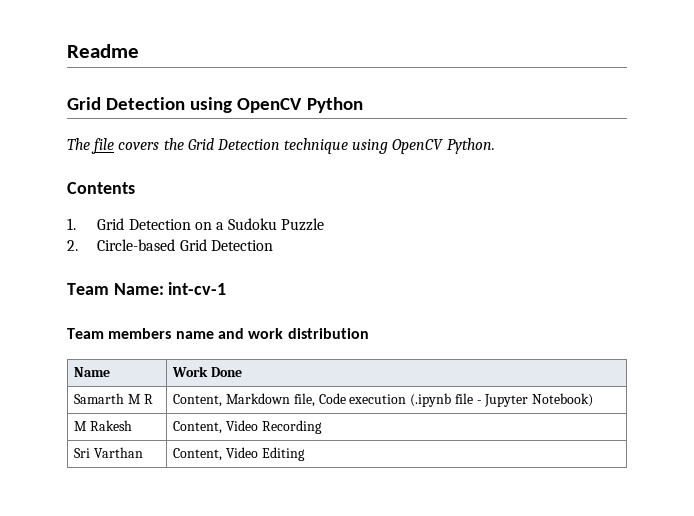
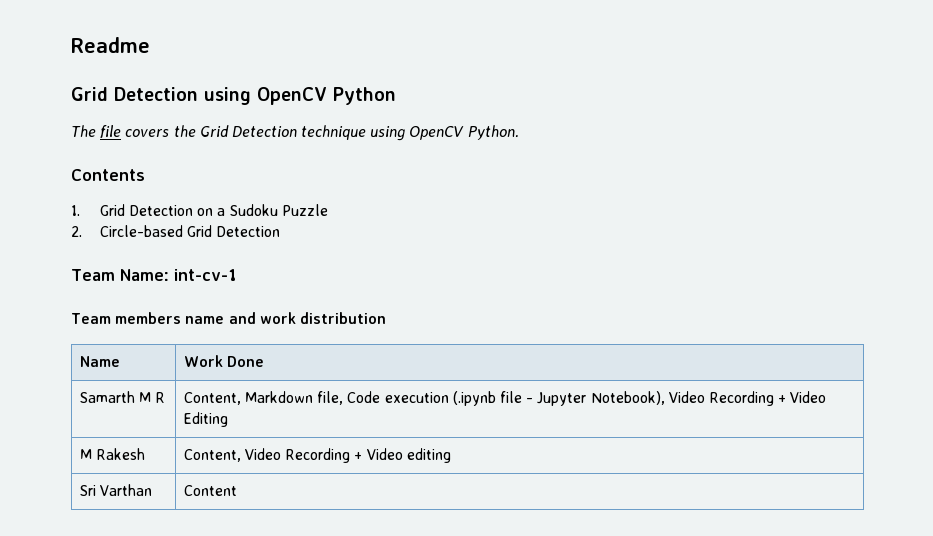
[532,393,594,407] Notebook) -> [590,391,827,406] [183,412,228,427] Notebook), Video Recording + Video Editing
(322, 427) none -> [354,448,451,463] + Video editing
[173,447,305,461] Content, Video Editing -> [183,485,237,496] Content

